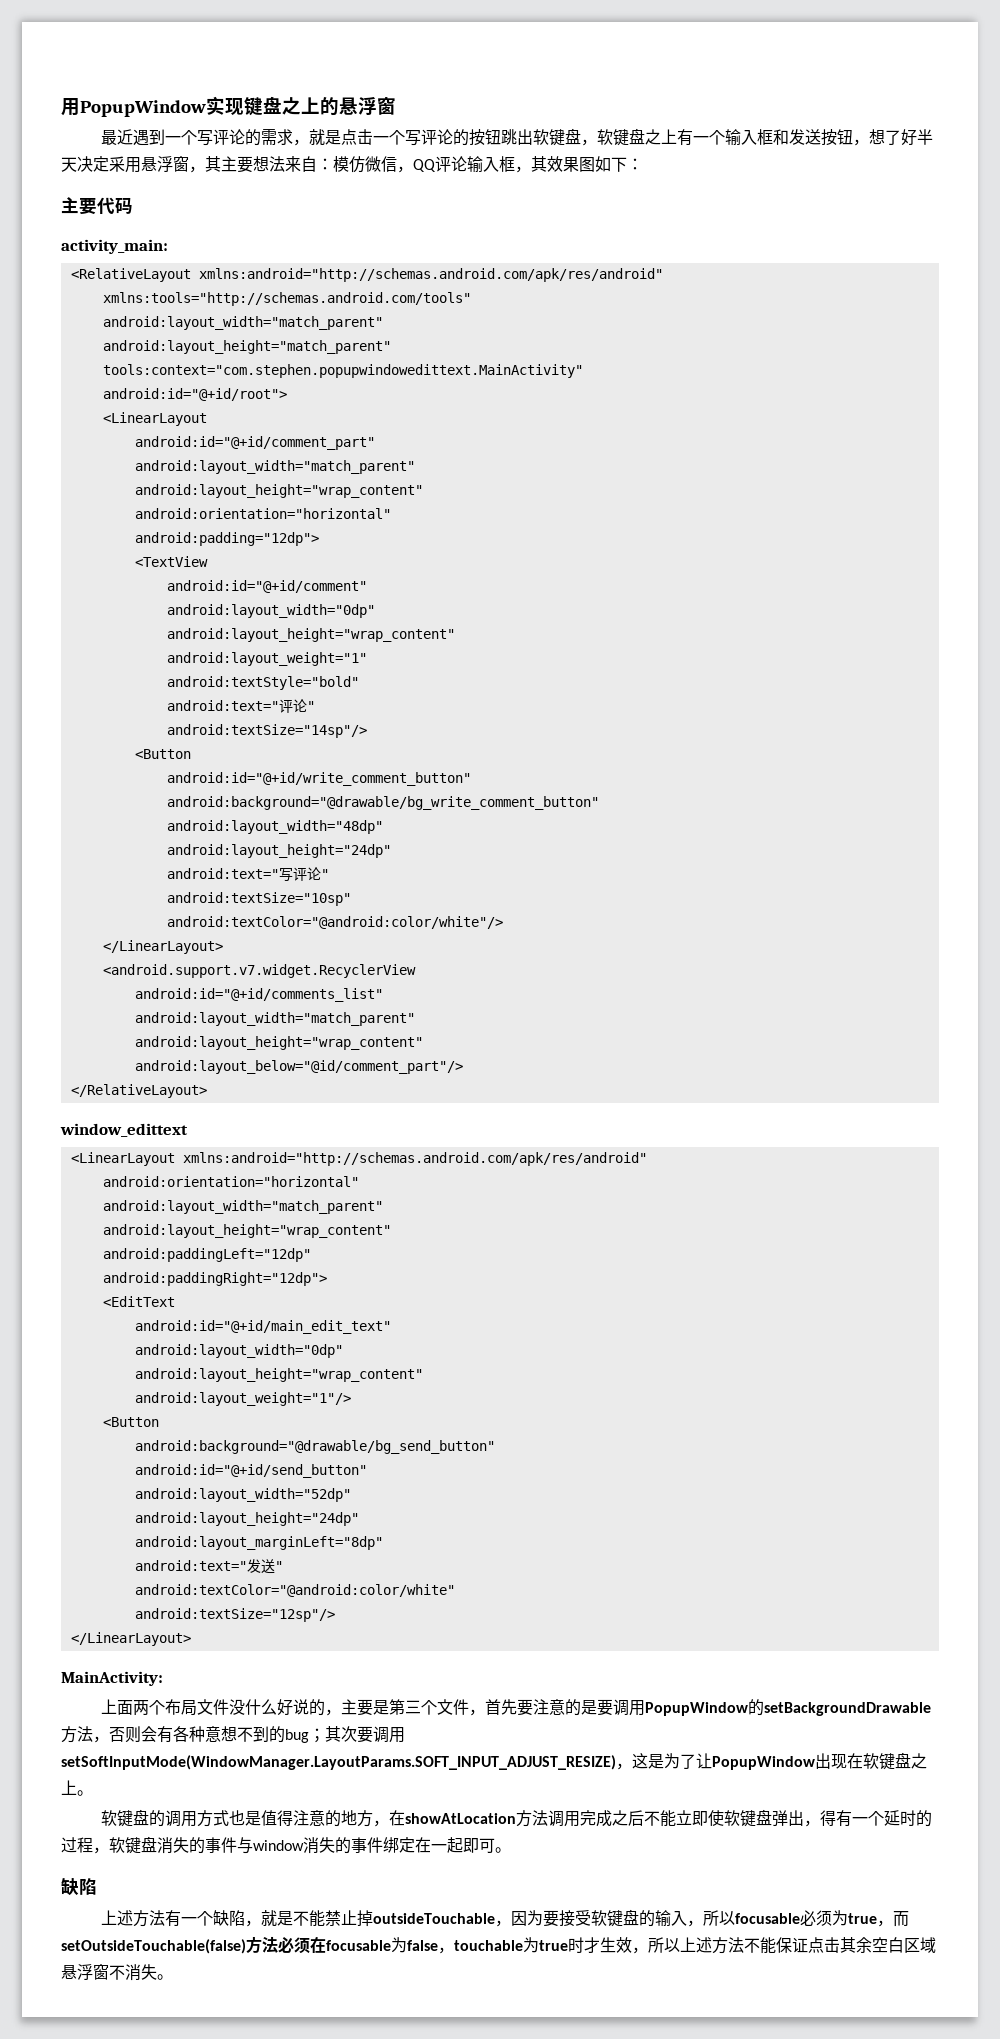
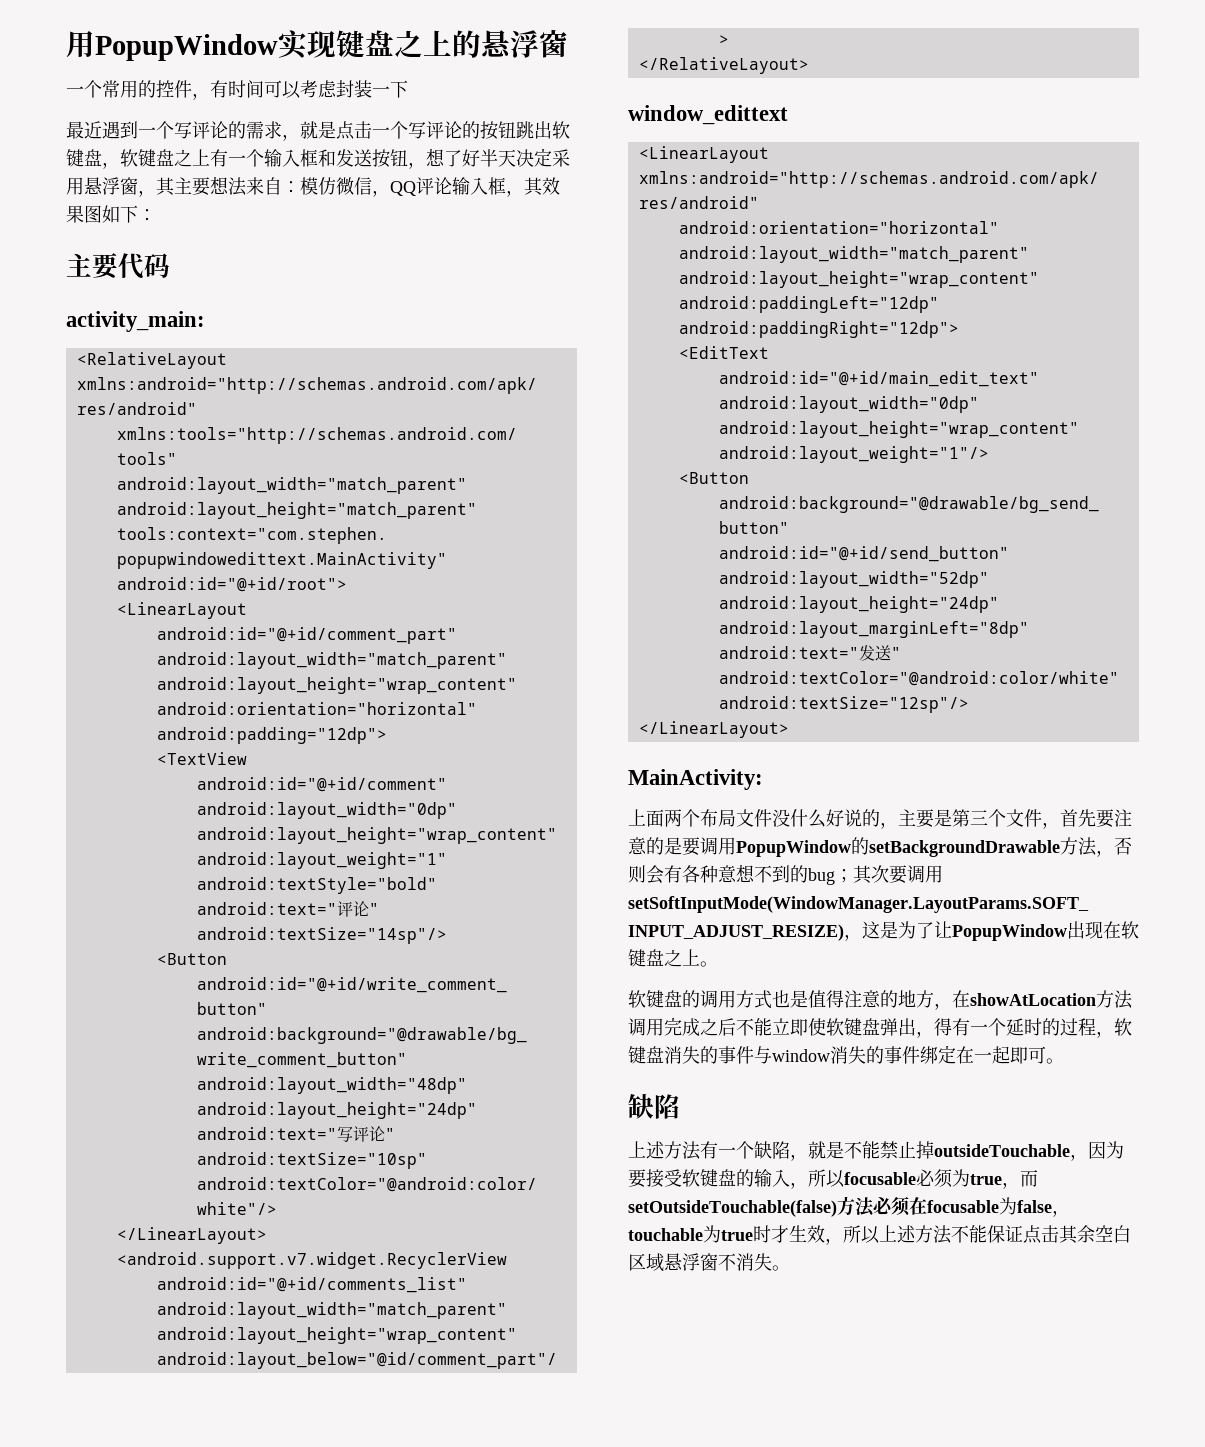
(396, 106) none -> [66,80,408,100] // 一个常用的控件，有时间可以考虑封装一下

